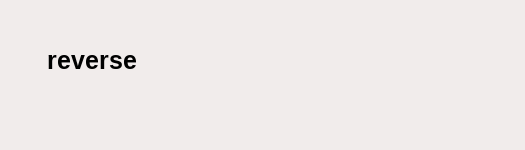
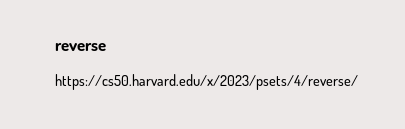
(137, 62) none -> [55,74,358,90] // https://cs50.harvard.edu/x/2023/psets/4/reverse/

